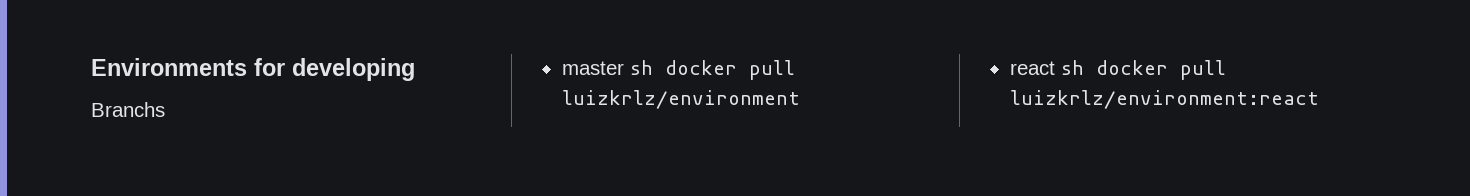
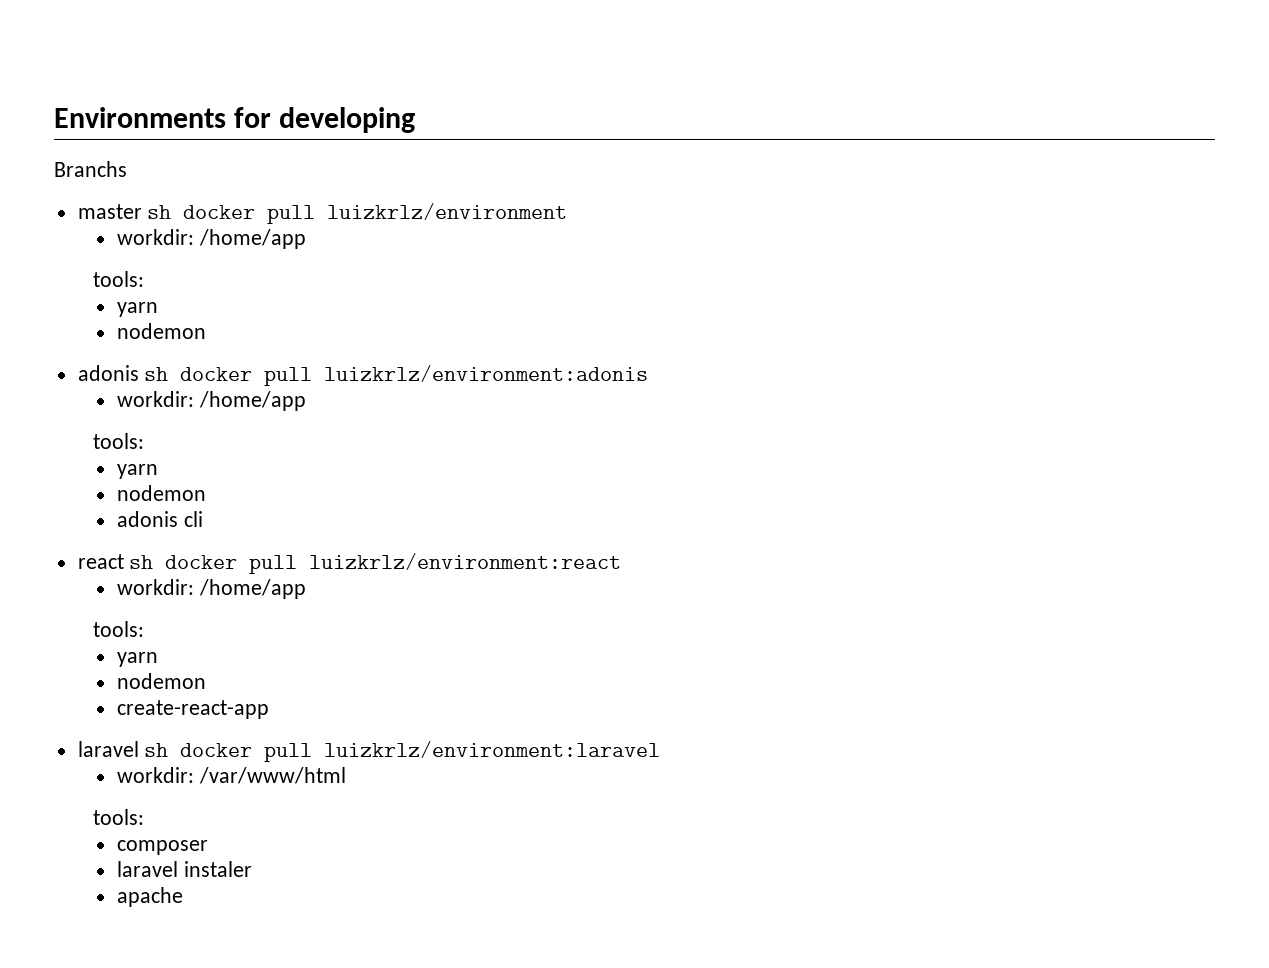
(800, 99) none -> [116,229,306,249] [93,271,145,287] [116,302,158,317] [116,323,206,339] [77,365,649,386] [116,391,306,411] [93,433,145,449] [116,464,158,479] [116,485,206,501] [116,511,203,527] // workdir: /home/app // tools: // yarn // nodemon // adonis sh docker pull luizkrlz/environment:adonis // workdir: /home/app // tools: // yarn // nodemon // adonis cli
(1319, 99) none -> [116,579,306,599] [93,621,145,637] [116,652,158,667] [116,673,206,689] [116,700,269,719] [77,741,661,762] [116,767,346,784] [93,809,145,825] [116,840,208,855] [116,861,252,877] [116,887,183,907] // workdir: /home/app // tools: // yarn // nodemon // create-react-app // laravel sh docker pull luizkrlz/environment:laravel // workdir: /var/www/html // tools: // composer // laravel instaler // apache

